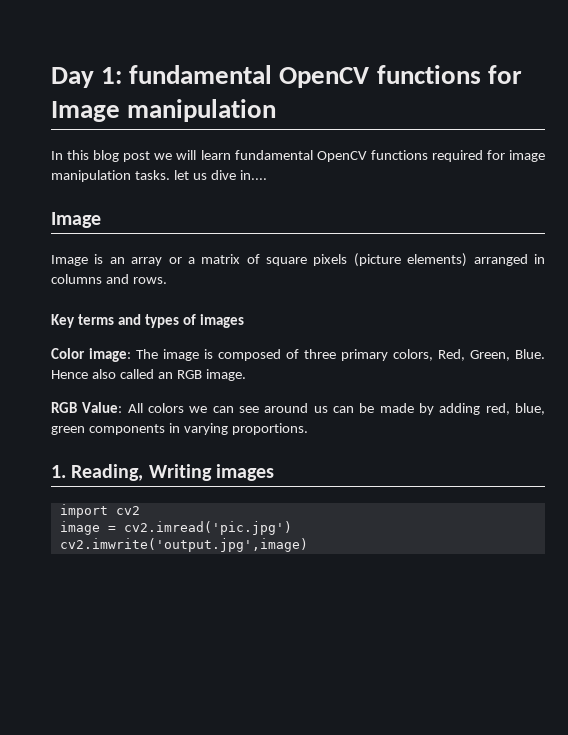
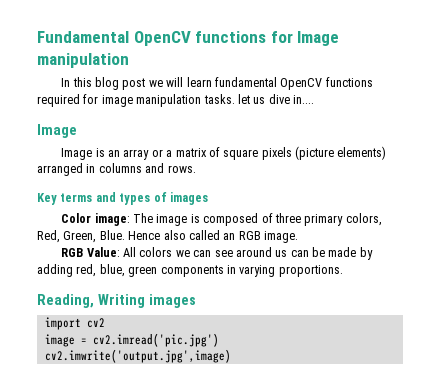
[51,65,273,88] Day 1: fundamental -> [37,31,129,43] Fundamental
[51,465,66,478] 1. -> (343, 271) none

